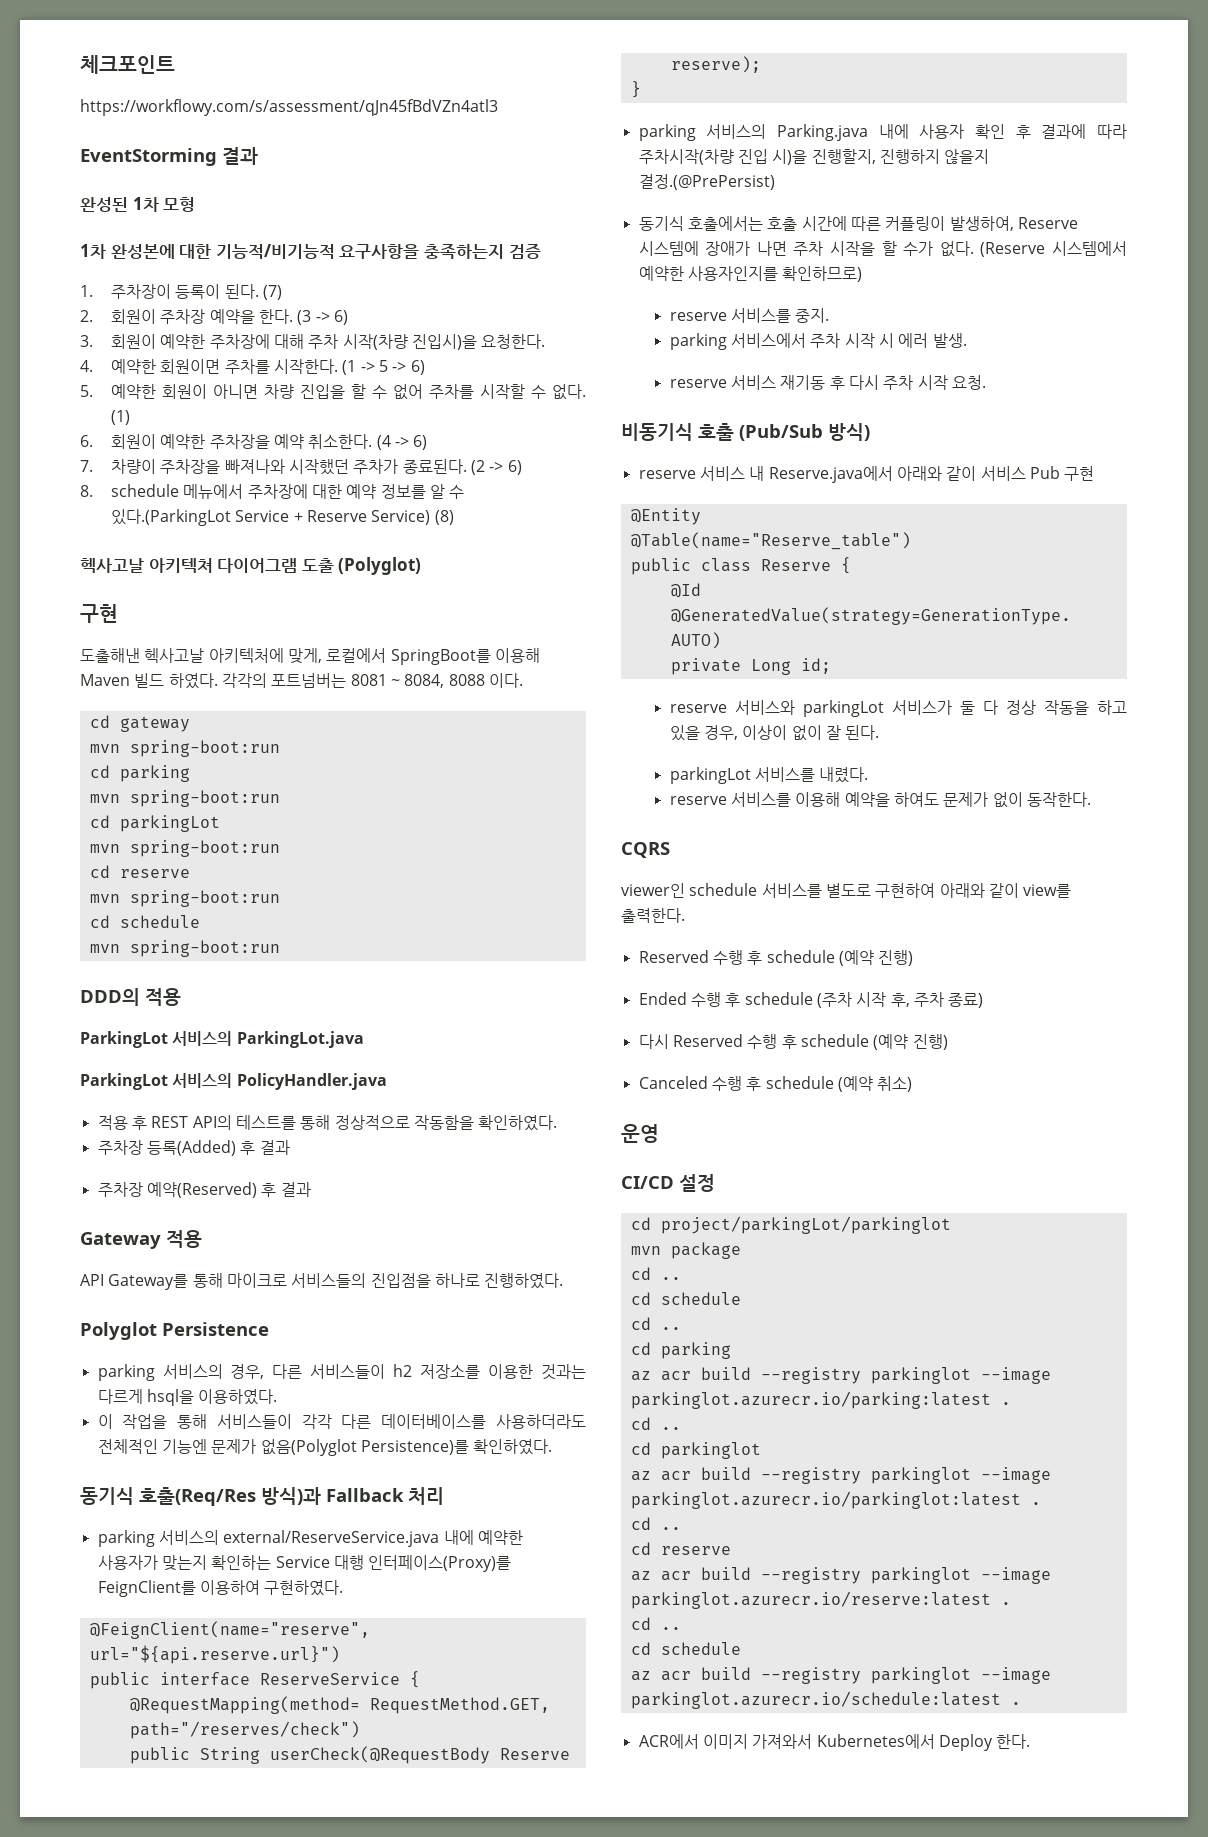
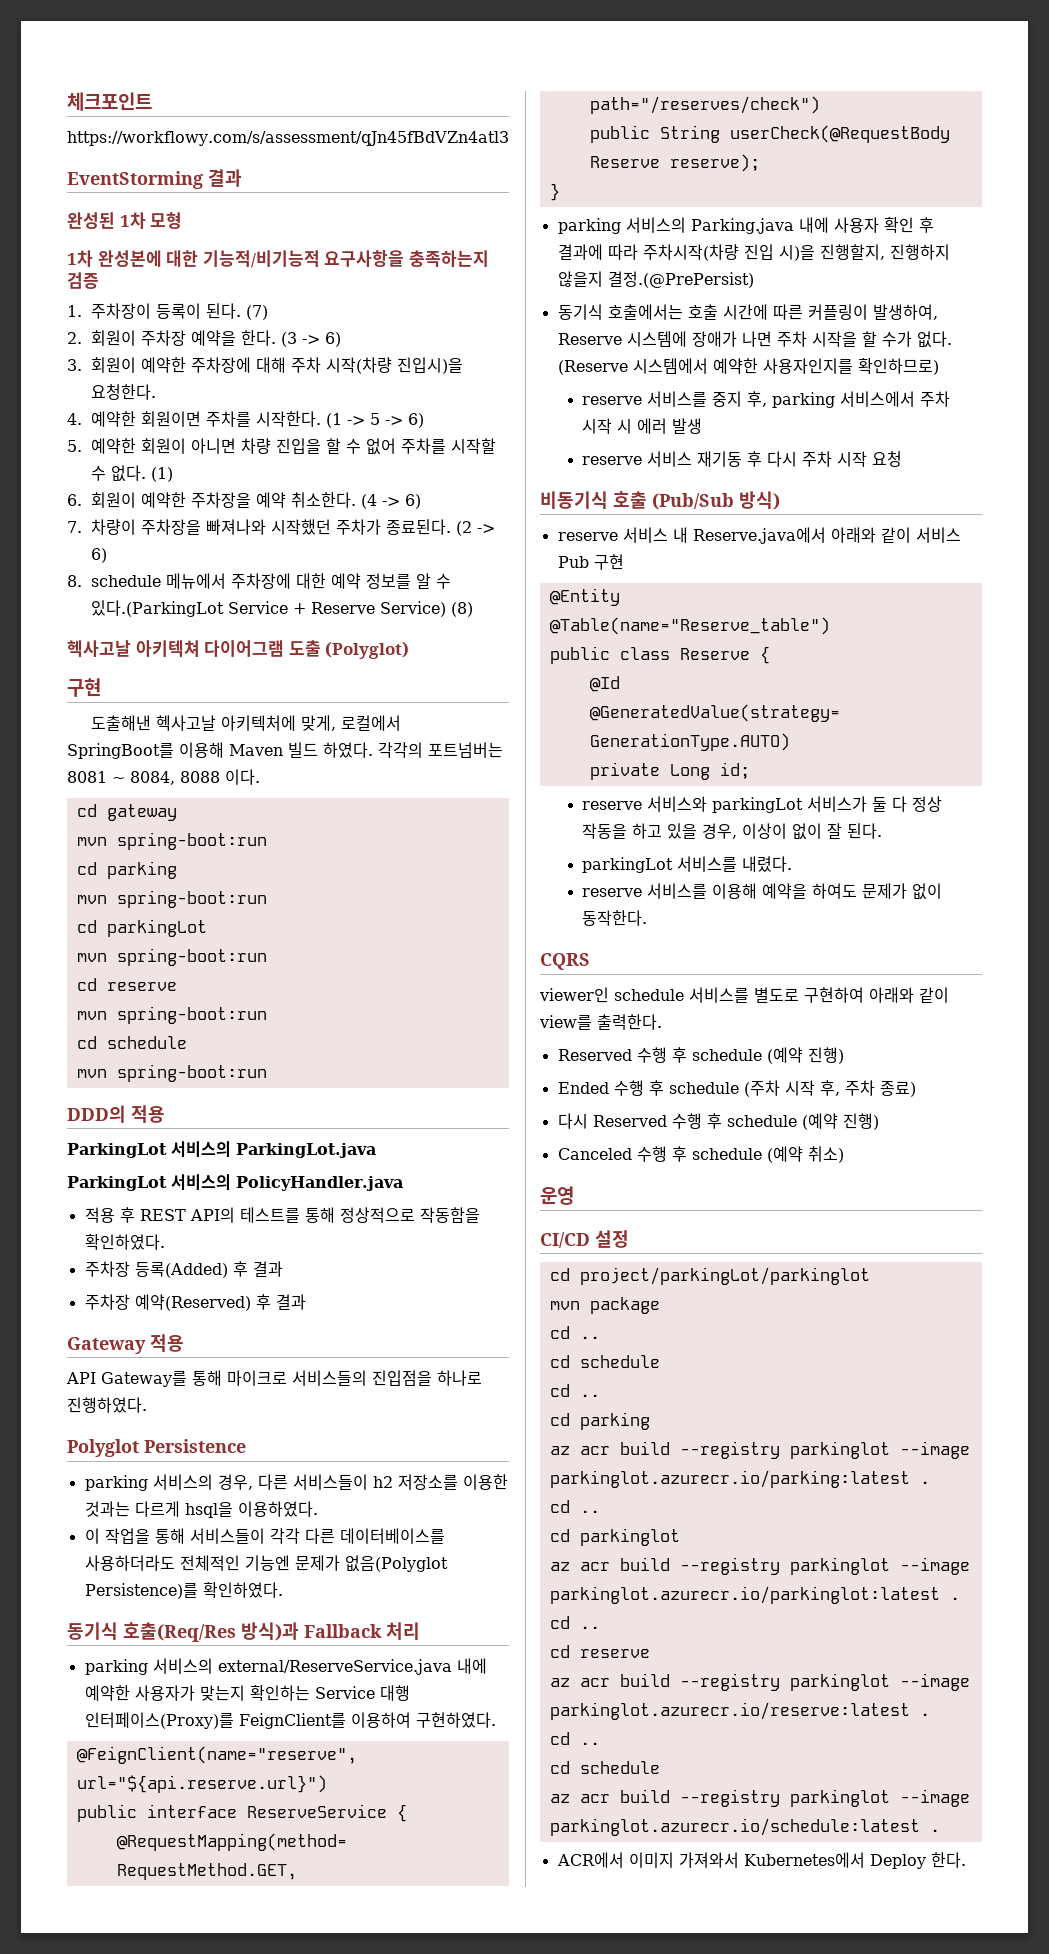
[795,308,830,323] 중지. // -> [712,391,768,407] 중지 후,
[932,333,967,348] 발생. -> [672,418,703,434] 발생
[951,375,986,390] 요청. -> [872,451,903,467] 요청

